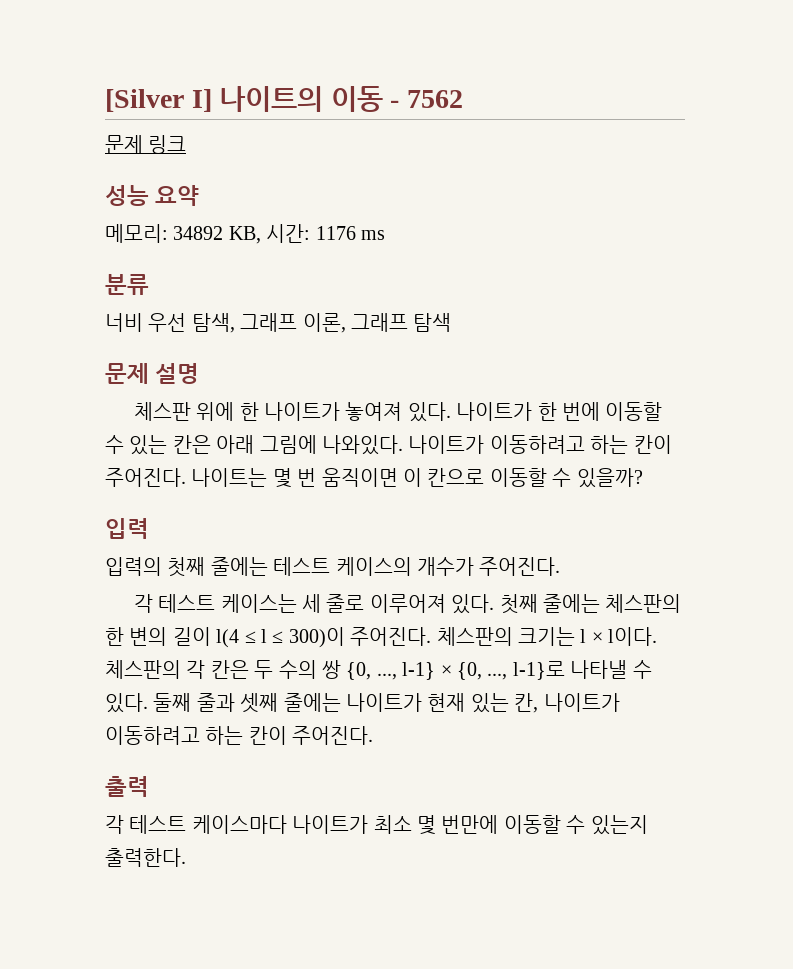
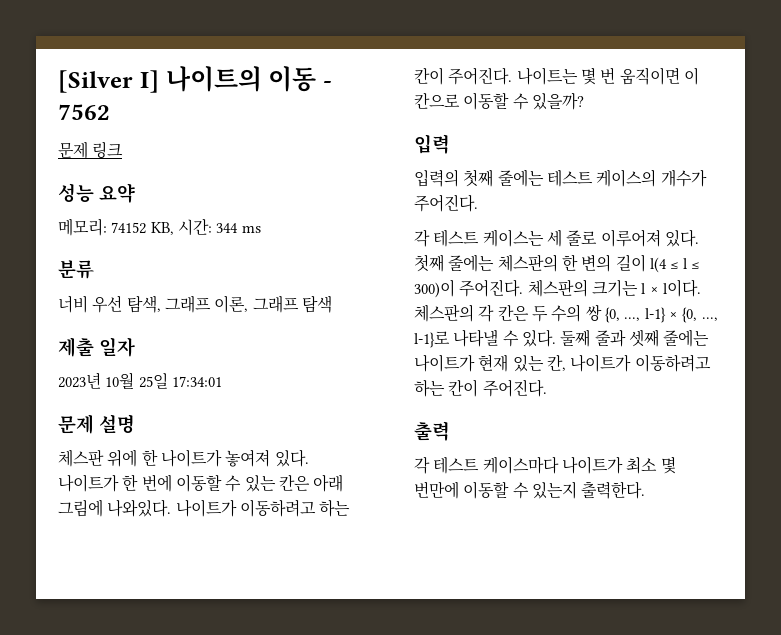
[173,226,224,240] 34892 -> [111,222,147,234] 74152
[315,226,356,240] 1176 -> [216,223,239,233] 344
(452, 322) none -> [58,337,135,357] [58,372,222,389] // 제출 일자 // 2023년 10월 25일 17:34:01

